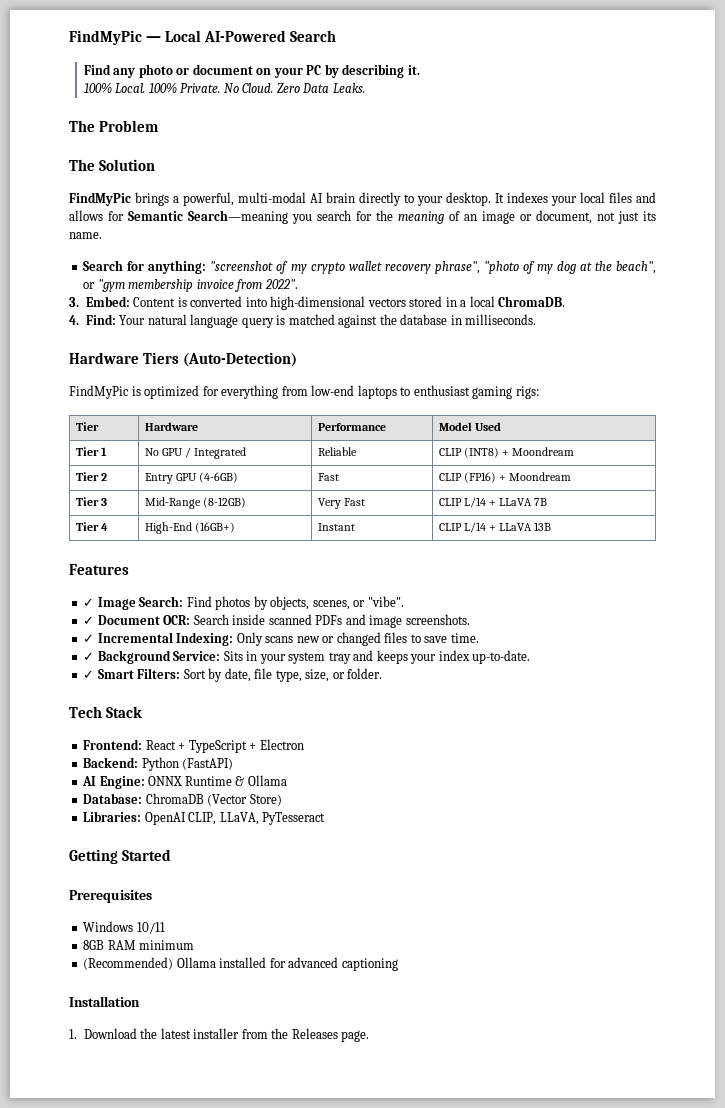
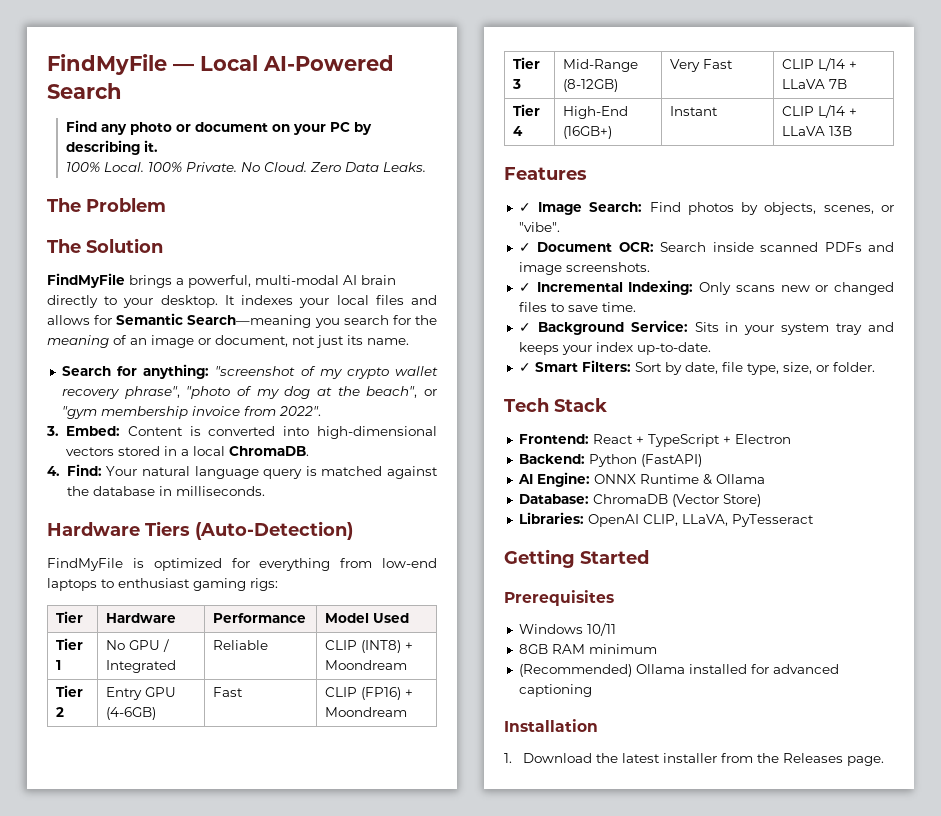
[69,30,142,45] FindMyPic -> [47,54,167,75] FindMyFile
[69,192,131,206] FindMyPic -> [47,273,125,288] FindMyFile
[69,385,129,399] FindMyPic -> [47,558,123,571] FindMyFile

